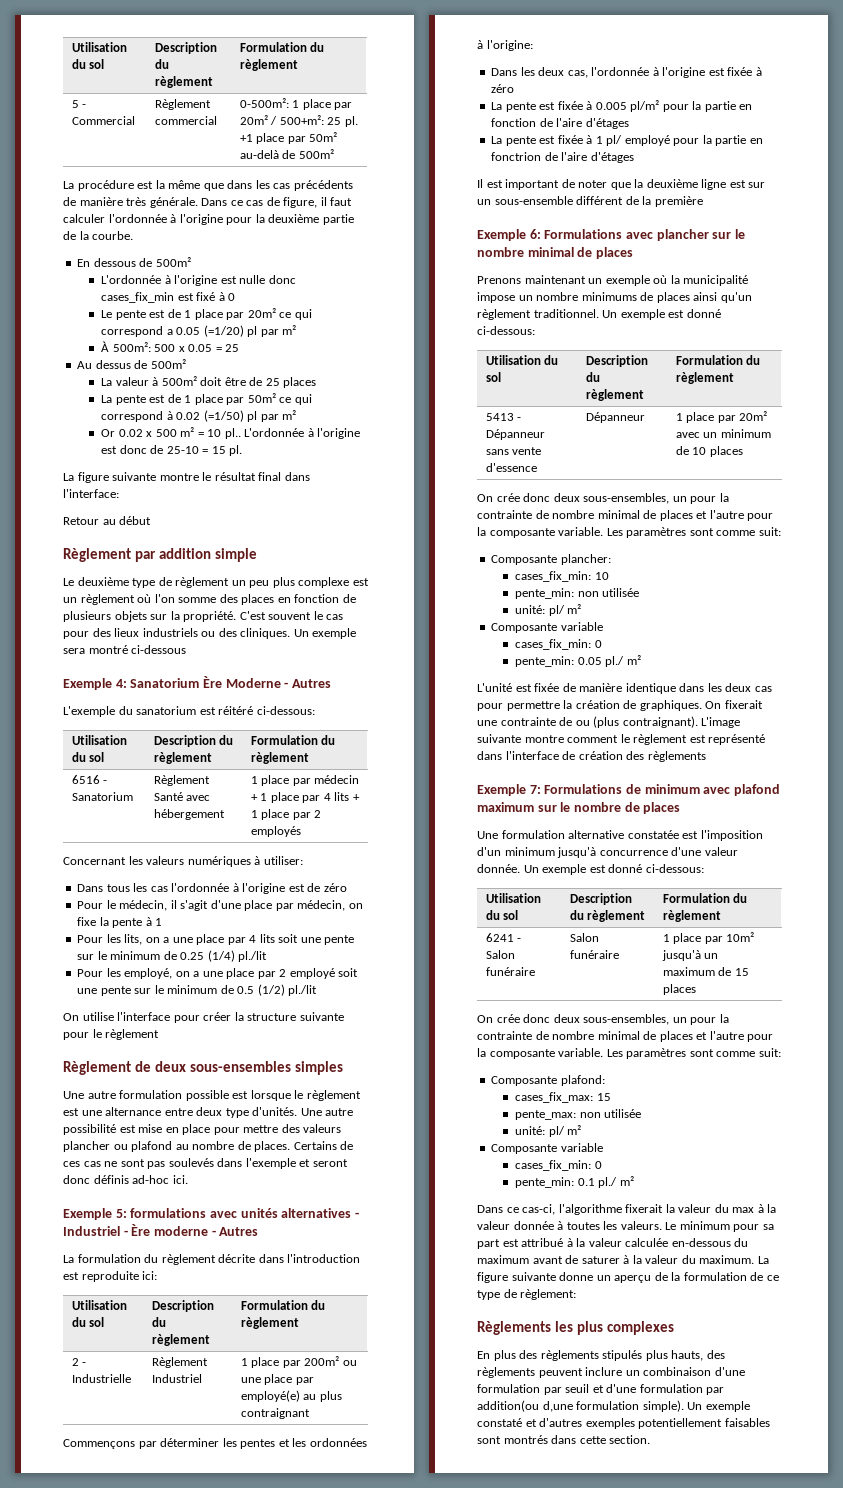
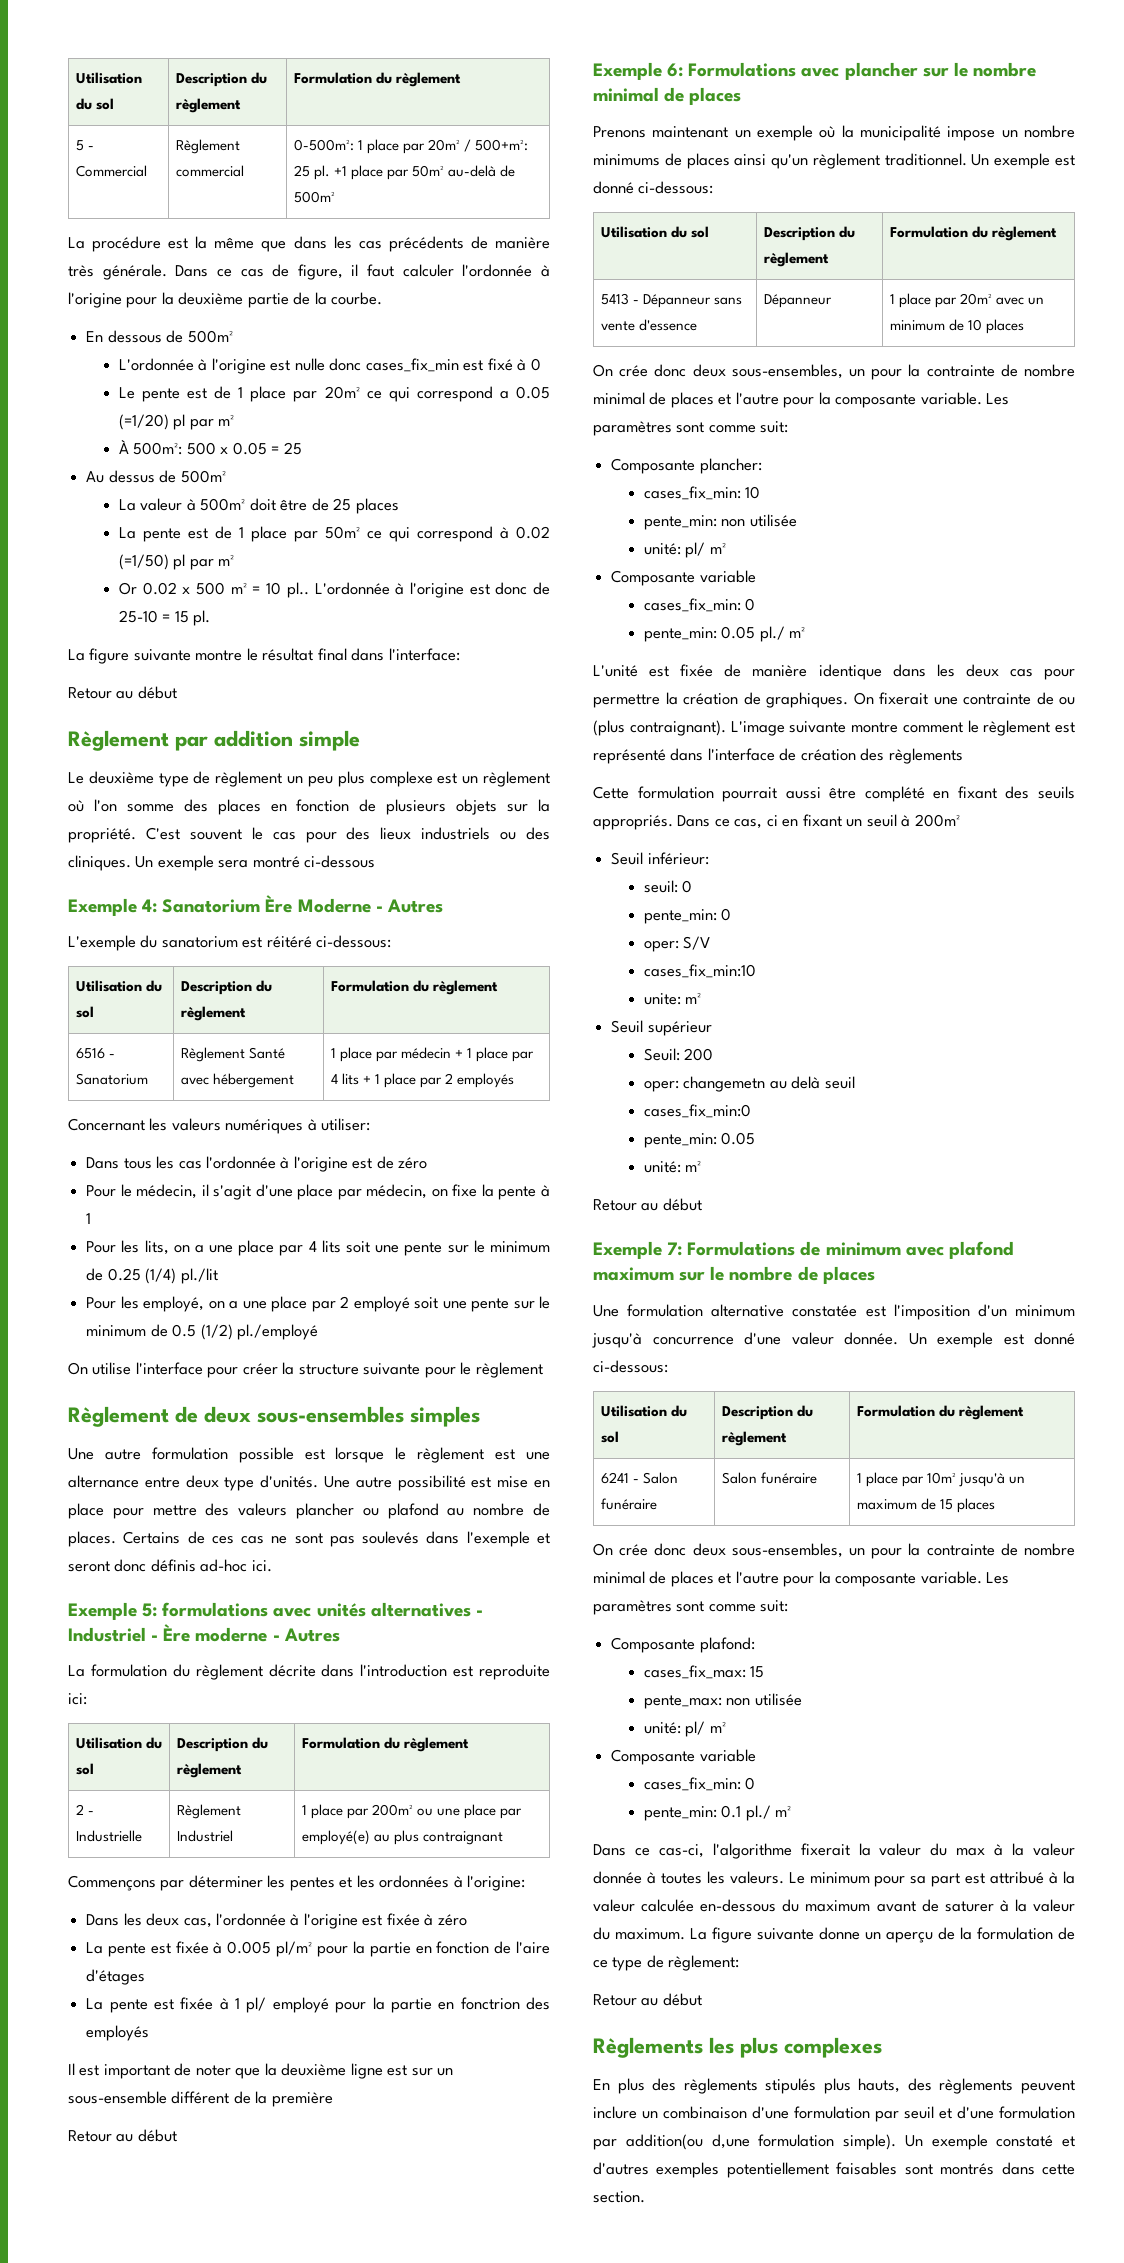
[288,985,318,996] pl./lit -> [236,1324,318,1340] pl./employé
[544,152,634,163] de l'aire d'étages -> [526,1997,551,2010] [86,2025,150,2041] des employés
(703, 201) none -> [68,2129,177,2142] // Retour au début
(706, 756) none -> [593,786,1075,802] [593,814,960,830] [611,852,709,865] [643,880,693,893] [643,908,732,924] [643,936,711,952] [643,964,756,978] [643,992,702,1005] [611,1020,712,1036] [643,1048,714,1061] [643,1076,855,1092] [643,1104,751,1118] [643,1132,756,1148] [643,1160,702,1173] [593,1198,702,1211] // Cette formulation pourrait aussi être complété en fixant des seuils appropriés. Dans ce cas, ci en fixant un seuil à 200m² // Seuil inférieur: // seuil: 0 // pente_min: 0 // oper: S/V // cases_fix_min:10 // unite: m² // Seuil supérieur // Seuil: 200 // oper: changemetn au delà seuil // cases_fix_min:0 // pente_min: 0.05 // unité: m² // Retour au début
(577, 1294) none -> [593,1993,702,2006] // Retour au début

